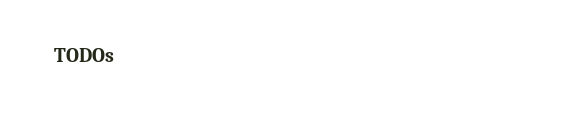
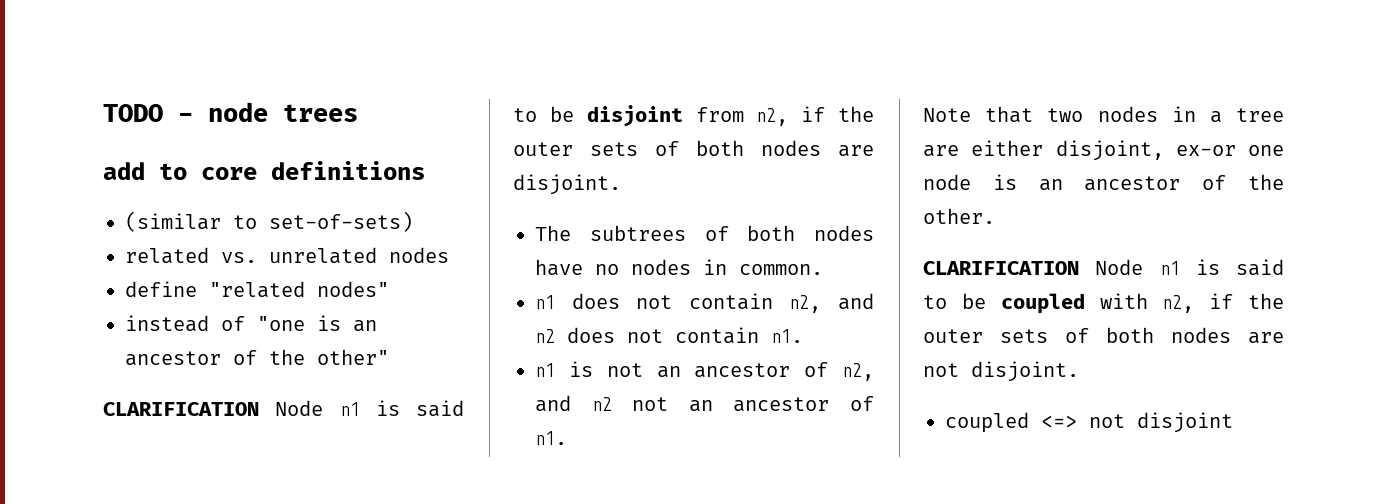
[54,48,114,62] TODOs -> [103,102,358,122] [103,161,425,180] [125,211,413,232] [125,247,449,264] [125,281,389,298] [125,315,377,332] [125,349,389,366] [103,400,464,417] [513,105,874,127] [513,140,874,157] [513,174,621,195] [535,225,874,241] [535,259,823,276] [535,293,874,313] [535,327,803,344] [535,361,874,381] [535,395,874,412] [535,431,567,445] [923,106,1284,123] [923,140,1284,161] [923,174,1284,191] [923,208,995,224] [923,259,1284,276] [923,293,1284,314] [923,327,1284,344] [923,361,1079,382] [945,412,1233,433] TODO - node trees // add to core definitions // (similar to set-of-sets) // related vs. unrelated nodes // define "related nodes" // instead of "one is an ancestor of the other" // CLARIFICATION Node n1 is said to be disjoint from n2, if the outer sets of both nodes are disjoint. // The subtrees of both nodes have no nodes in common. // n1 does not contain n2, and n2 does not contain n1. // n1 is not an ancestor of n2, and n2 not an ancestor of n1. // Note that two nodes in a tree are either disjoint, ex-or one node is an ancestor of the other. // CLARIFICATION Node n1 is said to be coupled with n2, if the outer sets of both nodes are not disjoint. // coupled <=> not disjoint

